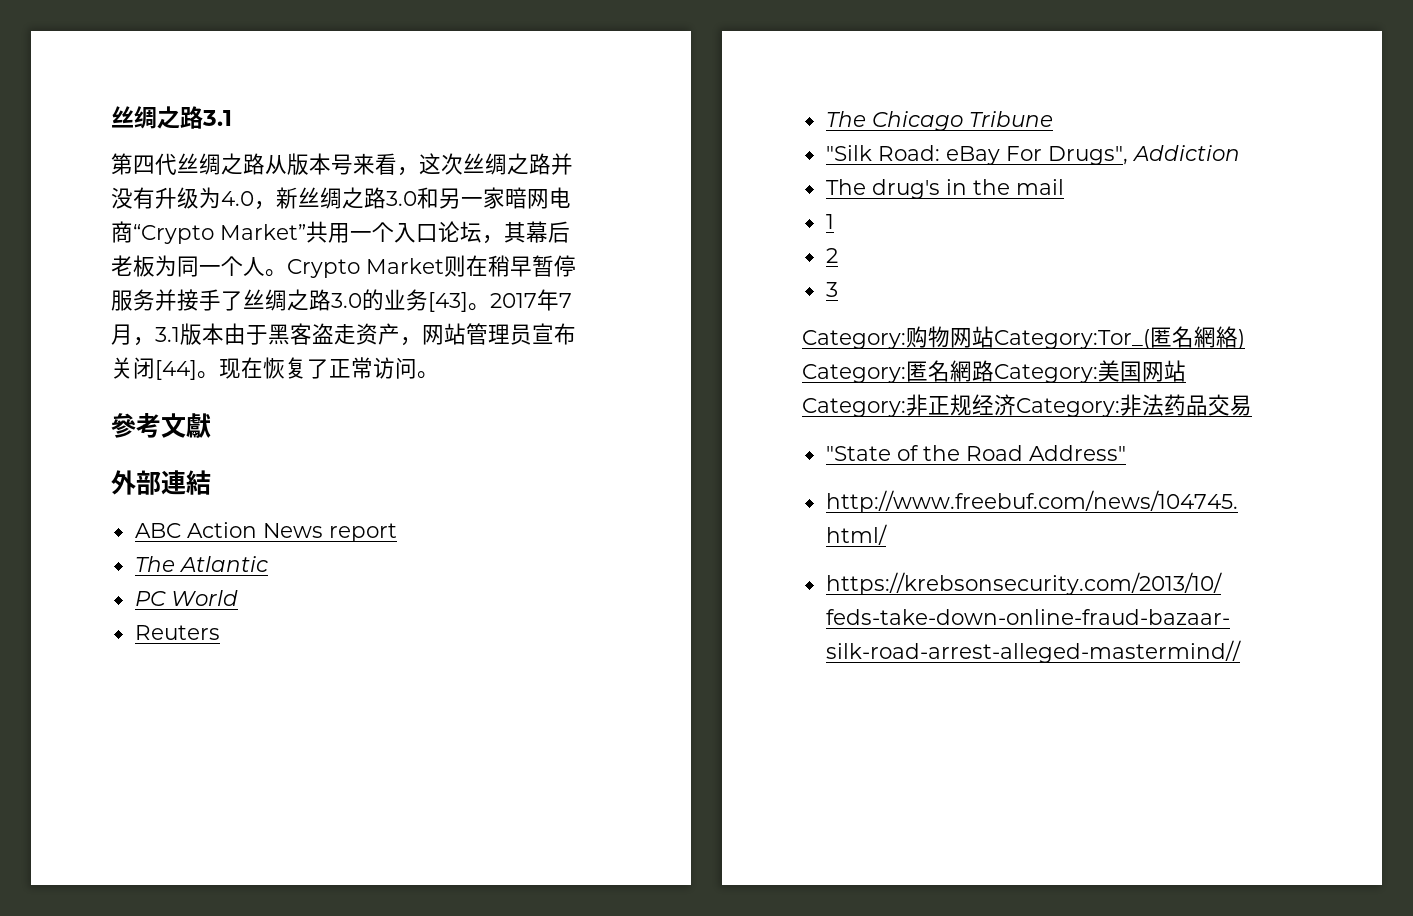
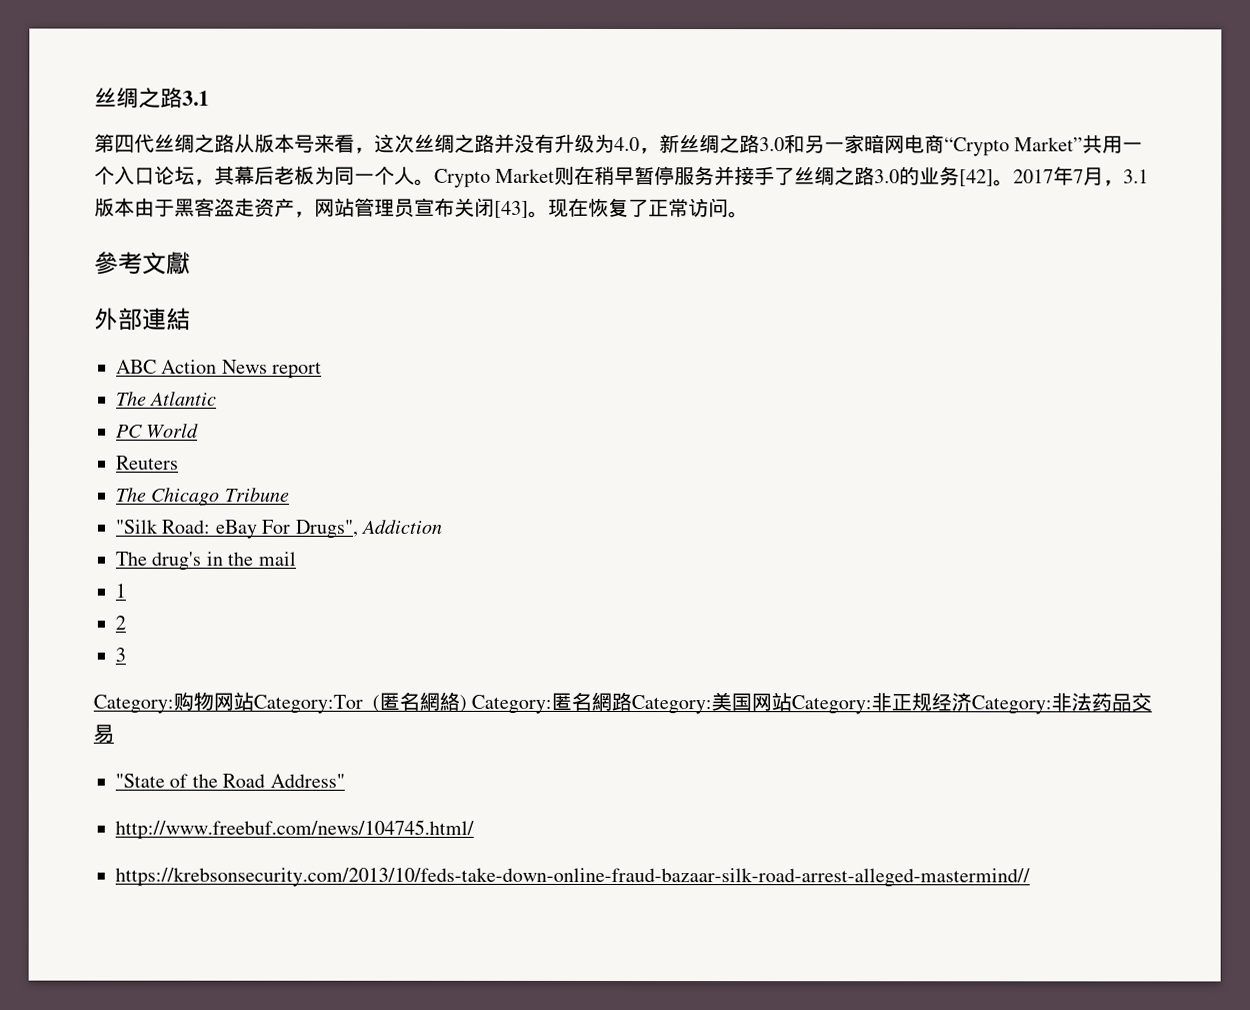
[428,292,468,312] [43] -> [959,169,995,187] [42]
[155,360,197,380] [44] -> [494,200,529,218] [43]

